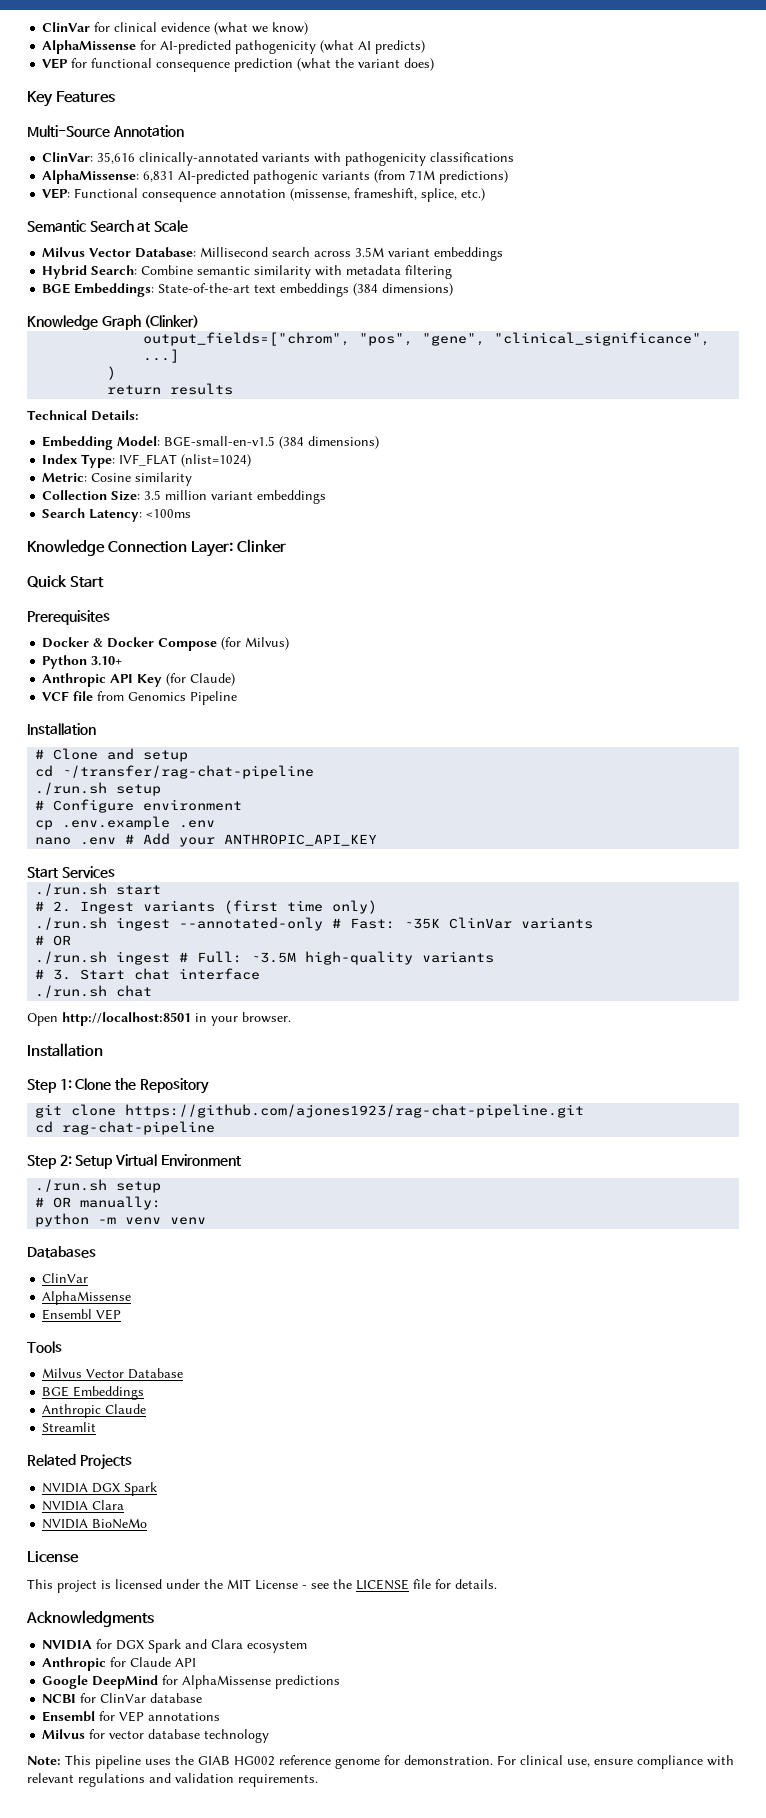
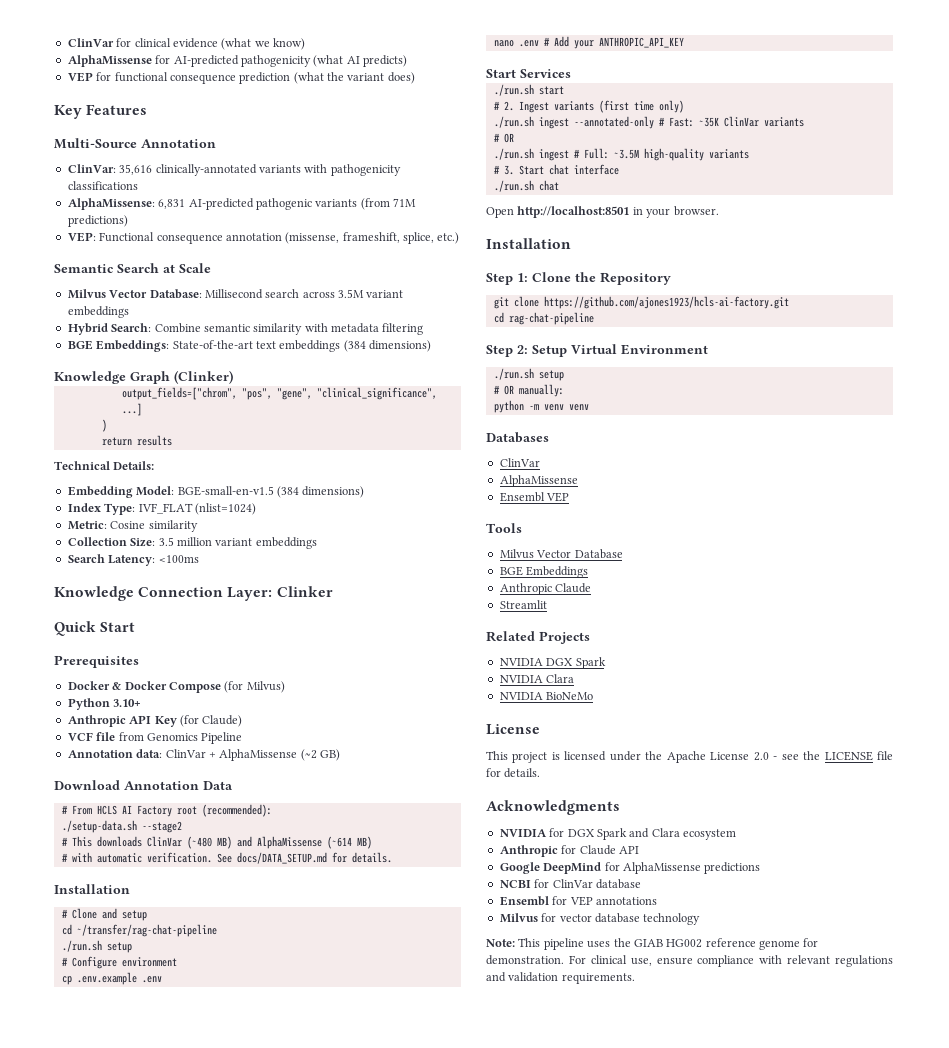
(238, 698) none -> [67,749,340,761] [54,780,233,790] [61,804,272,817] [61,820,182,833] [61,836,372,849] [61,852,392,864] // Annotation data: ClinVar + AlphaMissense (~2 GB) // Download Annotation Data // # From HCLS AI Factory root (recommended): // ./setup-data.sh --stage2 // # This downloads ClinVar (~480 MB) and AlphaMissense (~614 MB) // # with automatic verification. See docs/DATA_SETUP.md for details.
[125,1104,585,1118] https://github.com/ajones1923/rag-chat-pipeline.git -> [543,296,789,309] https://github.com/ajones1923/hcls-ai-factory.git
[227,1579,298,1590] MIT License -> [666,751,769,763] Apache License 2.0

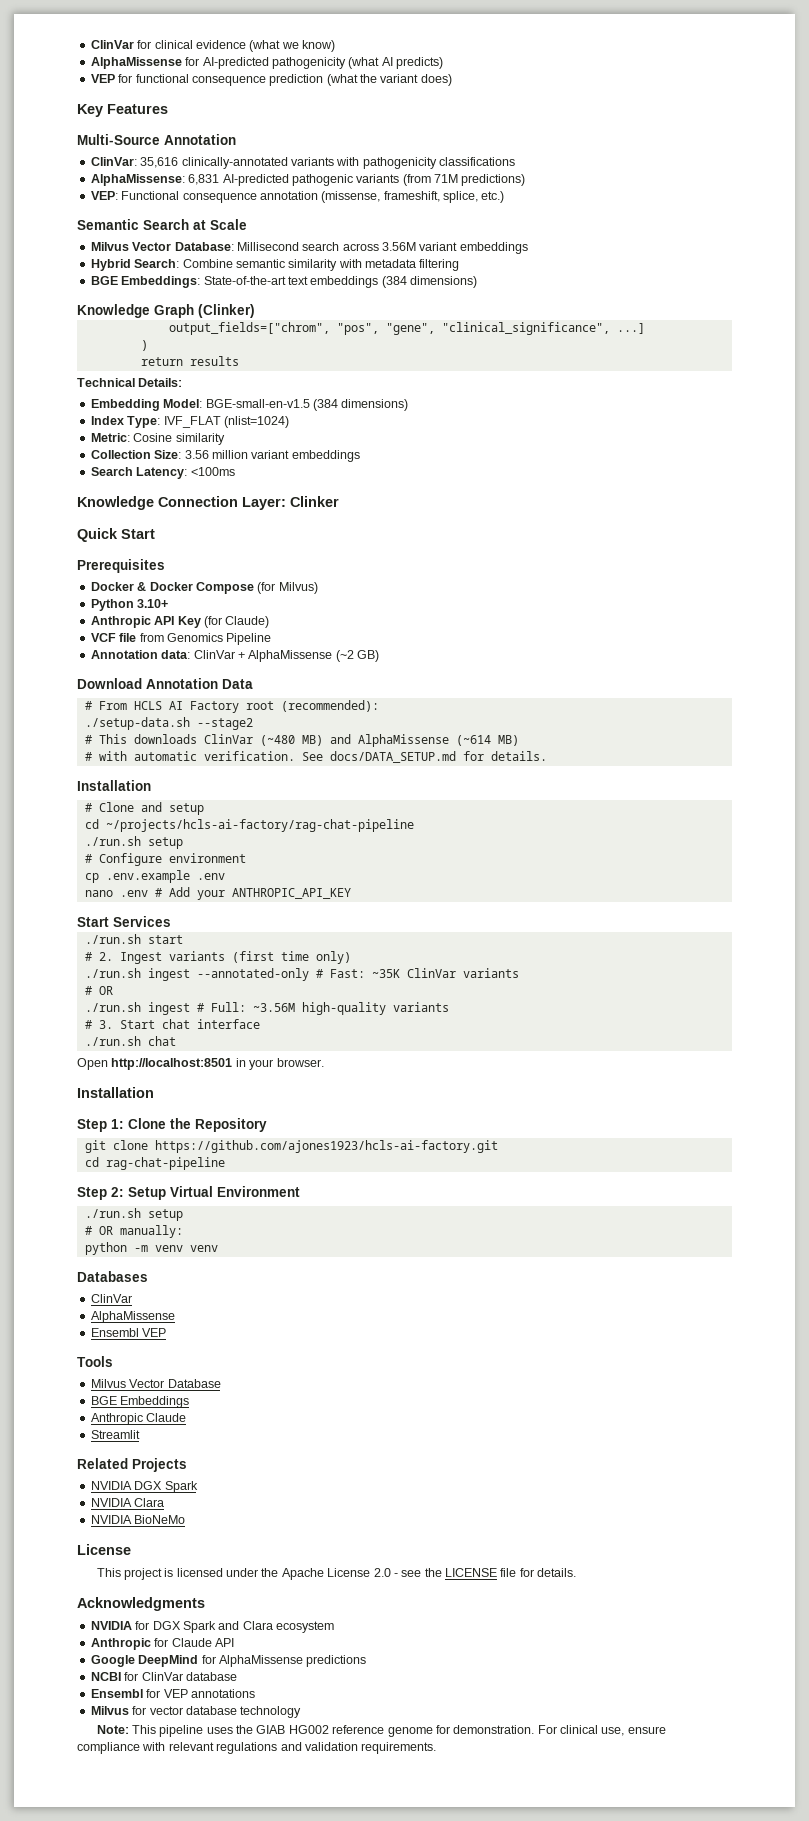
[338,289,364,298] 3.5M -> [382,242,416,251] 3.56M
[158,537,174,546] 3.5 -> [184,450,209,459] 3.56
[76,924,217,937] ~/transfer/rag-chat-pipeline -> [105,819,414,832] ~/projects/hcls-ai-factory/rag-chat-pipeline
[613,149,639,159] ~3.5M -> [252,1003,295,1012] ~3.56M

